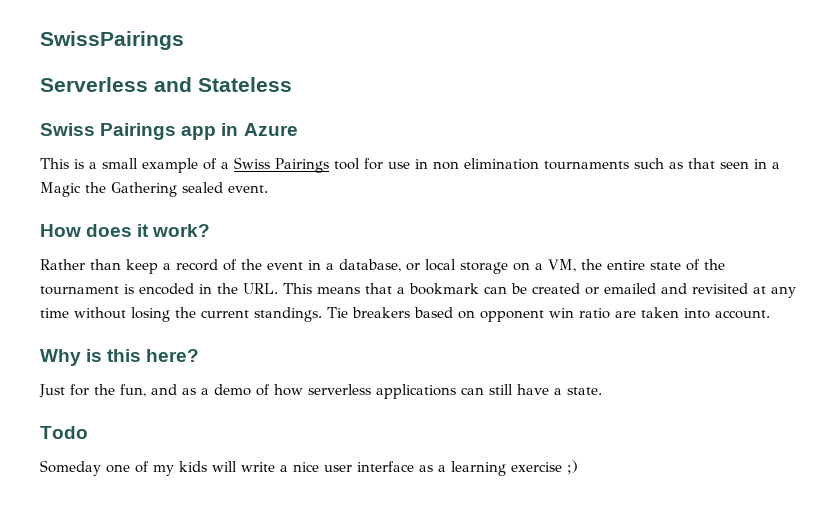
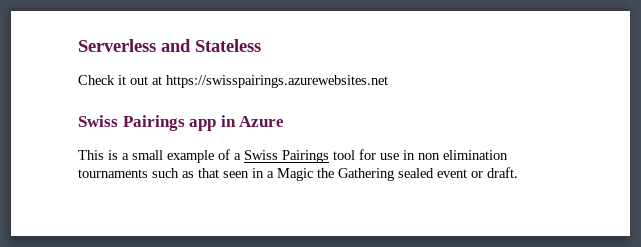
[40,31,184,50] SwissPairings // -> (78, 45) none
(292, 84) none -> [78,75,388,88] // Check it out at https://swisspairings.azurewebsites.net
[228,185,268,193] [40,224,211,237] [40,259,725,274] [40,283,796,298] [40,307,770,322] [40,349,200,366] [39,384,602,399] [40,426,88,439] [40,460,578,476] event. // How does it work? // Rather than keep a record of the event in a database, or local storage on a VM, the entire state of the tournament is encoded in the URL. This means that a bookmark can be created or emailed and revisited at any time without losing the current standings. Tie breakers based on opponent win ratio are taken into account. // Why is this here? // Just for the fun, and as a demo of how serverless applications can still have a state. // Todo // Someday one of my kids will write a nice user interface as a learning exercise ;) -> [437,167,518,178] event or draft.

